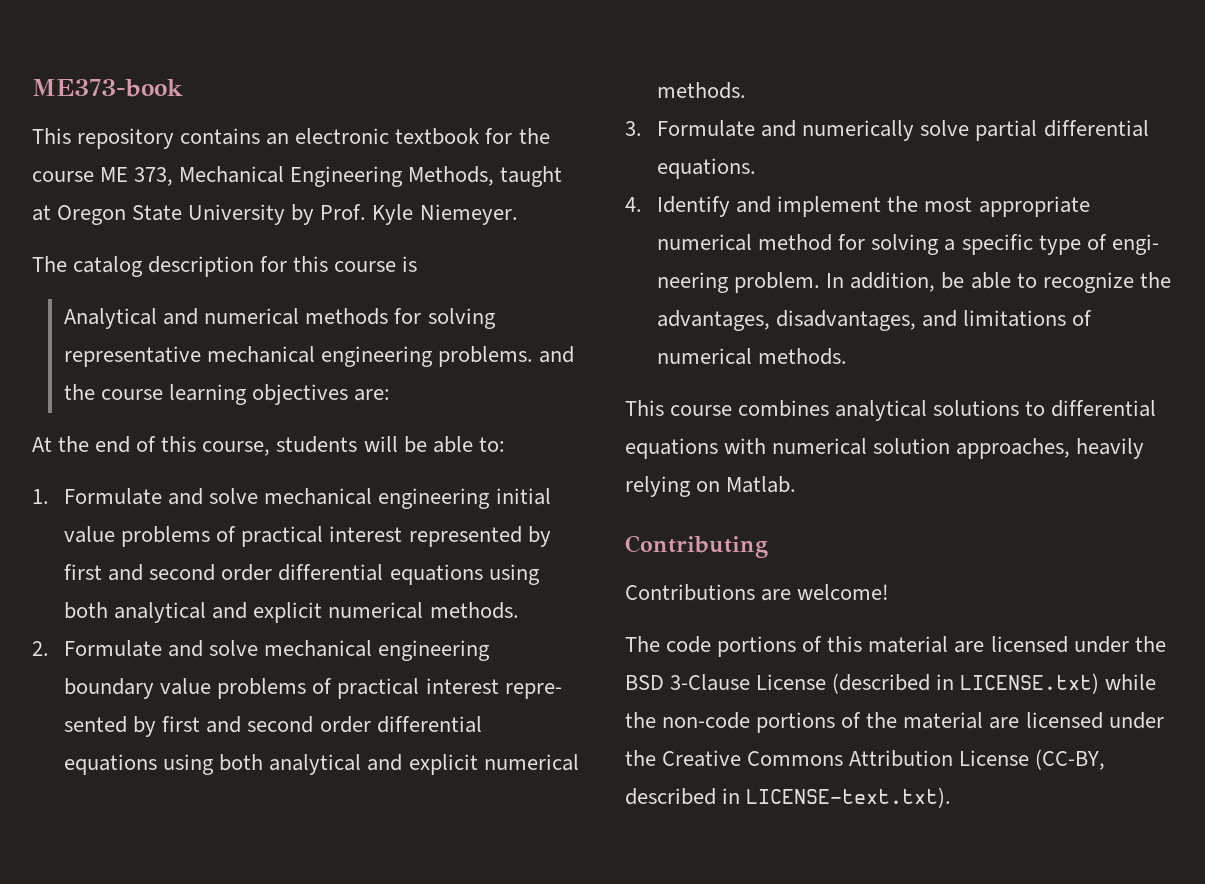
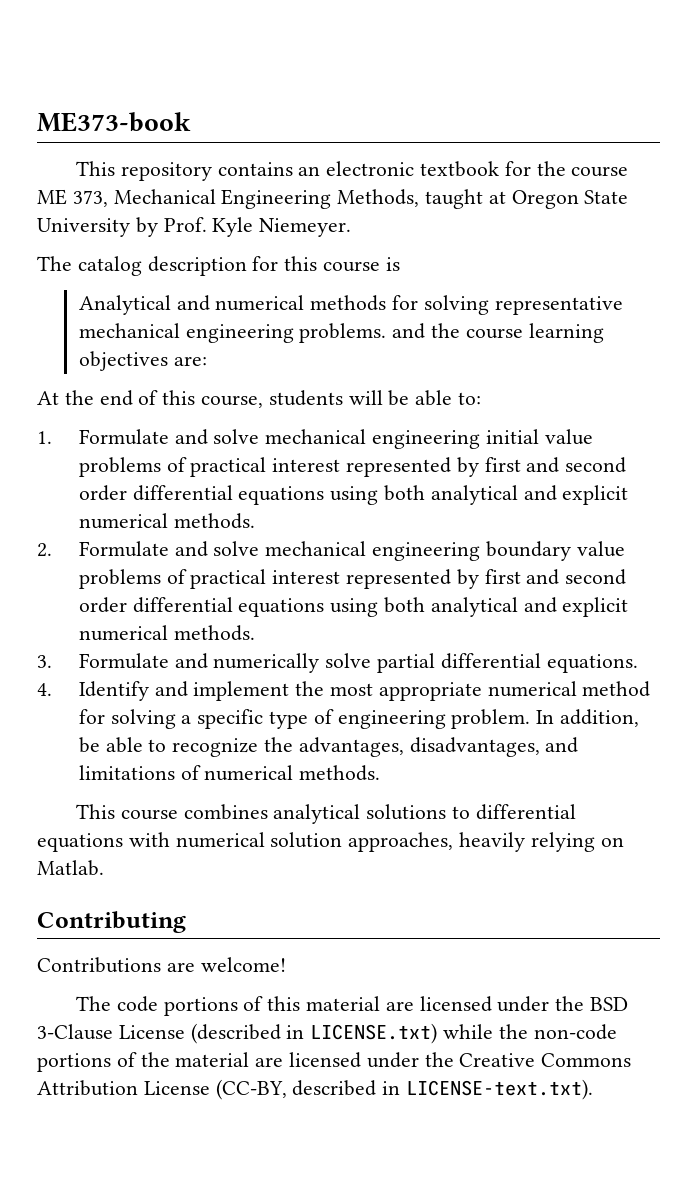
[504,683,562,699] [64,716,128,733] repre- sented -> [345,569,451,589] represented
[1111,234,1159,255] [657,272,730,293] engi- neering -> [337,710,446,729] engineering

